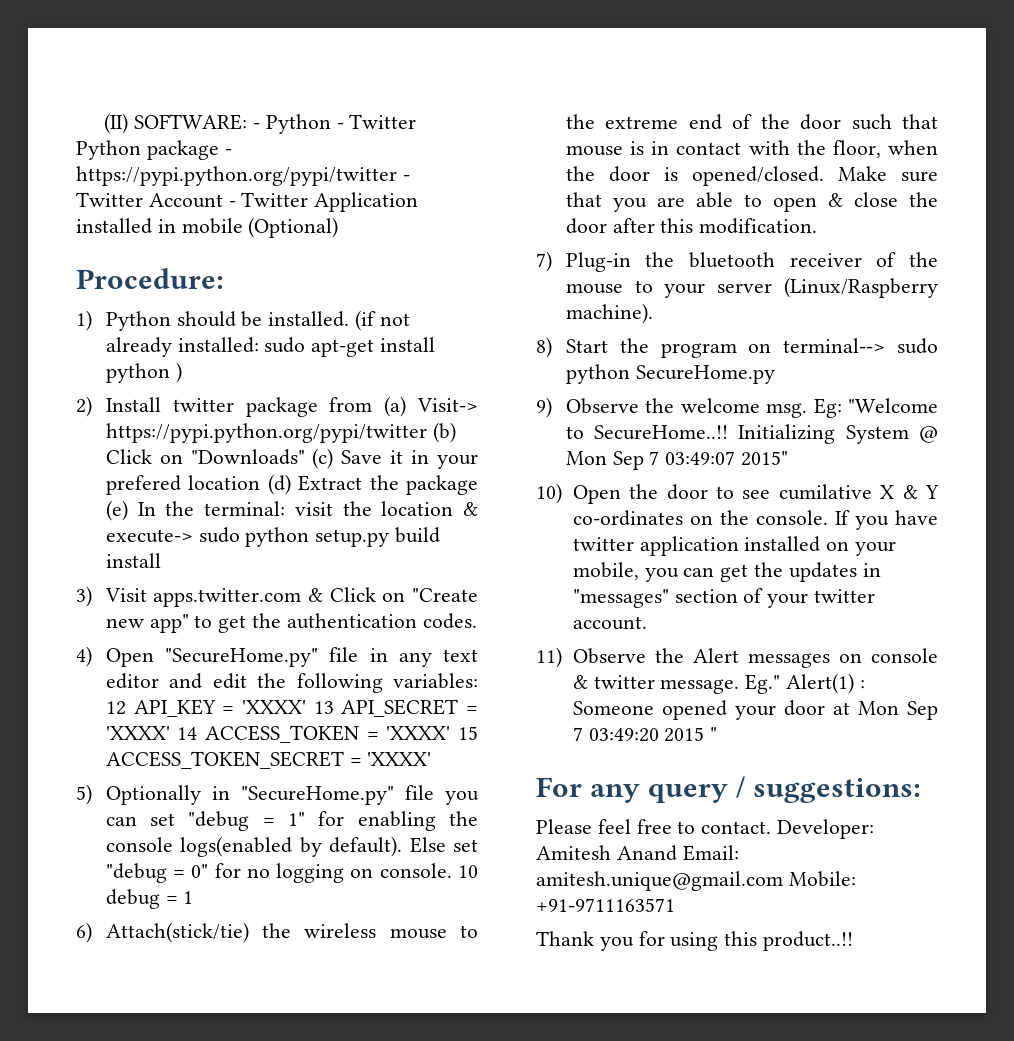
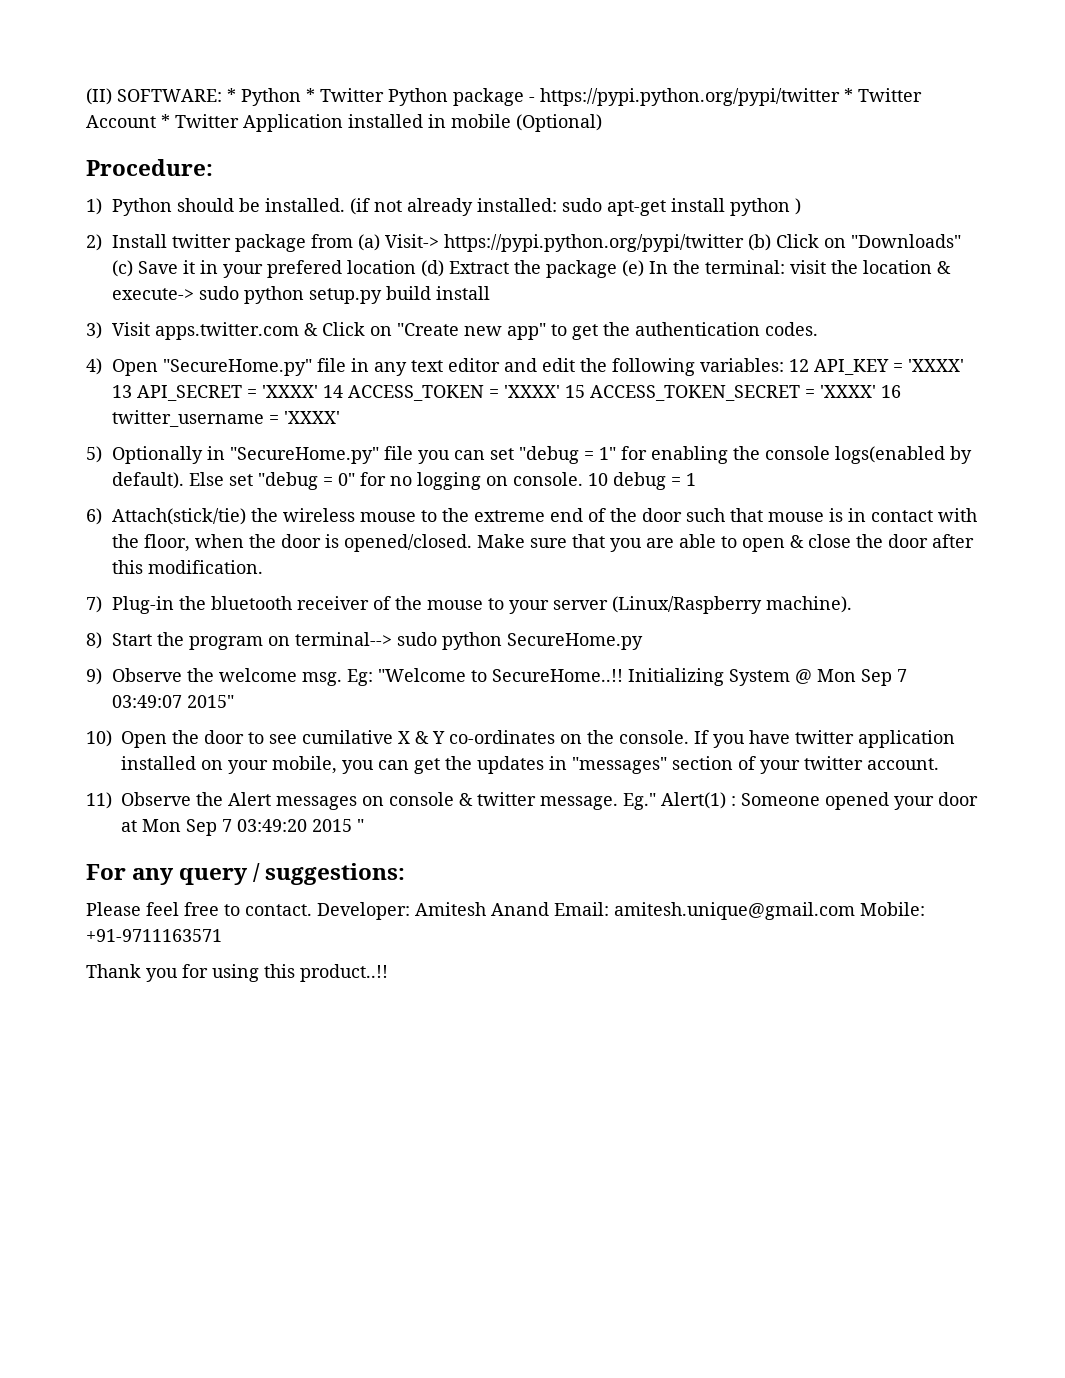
[253,114,344,134] - Python - -> [227,88,315,106] * Python *
[402,175,410,181] - -> [844,88,853,102] *
[228,201,236,207] - -> [161,114,170,128] *
(432, 759) none -> [881,385,902,398] [112,410,341,427] 16 twitter_username = 'XXXX'

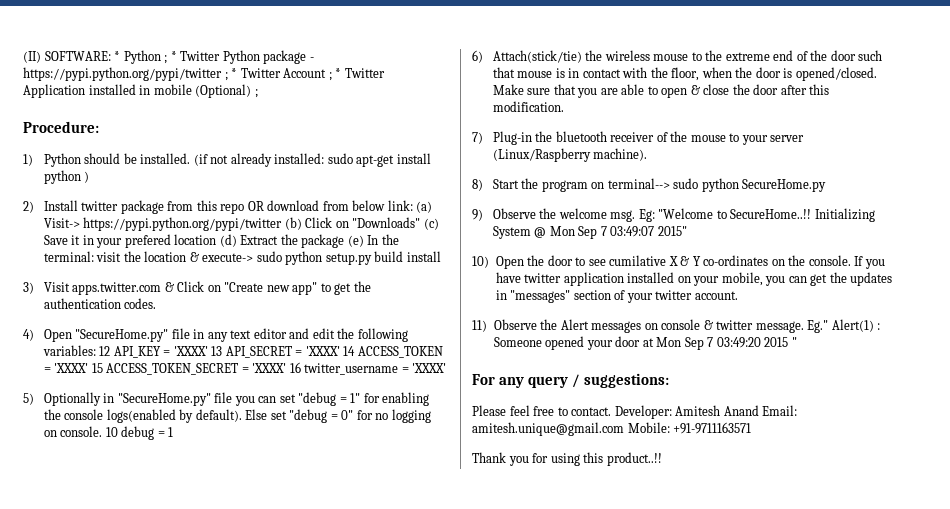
(301, 97) none -> [164,55,168,64] ;
(840, 97) none -> [224,72,228,81] ;
(156, 121) none -> [328,72,332,81] ;
(602, 123) none -> [254,89,258,98] ;
(354, 241) none -> [196,200,413,214] this repo OR download from below link:

